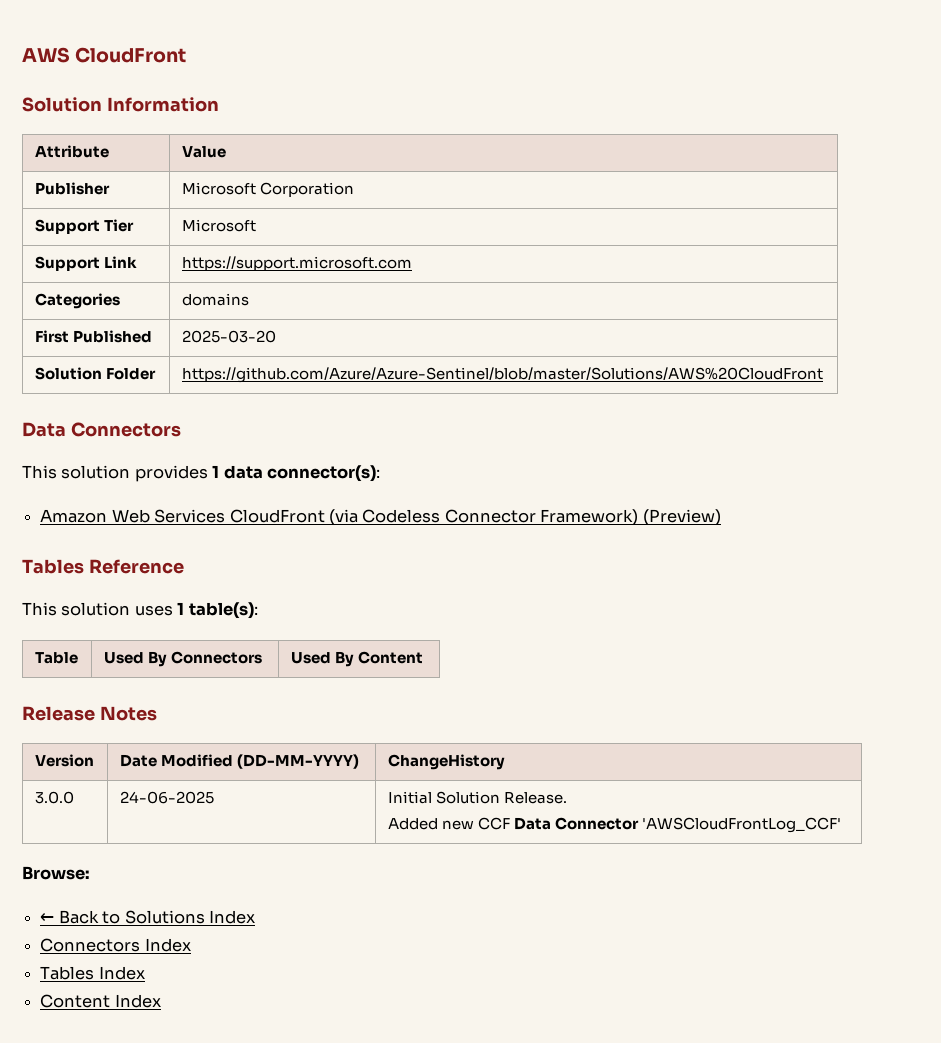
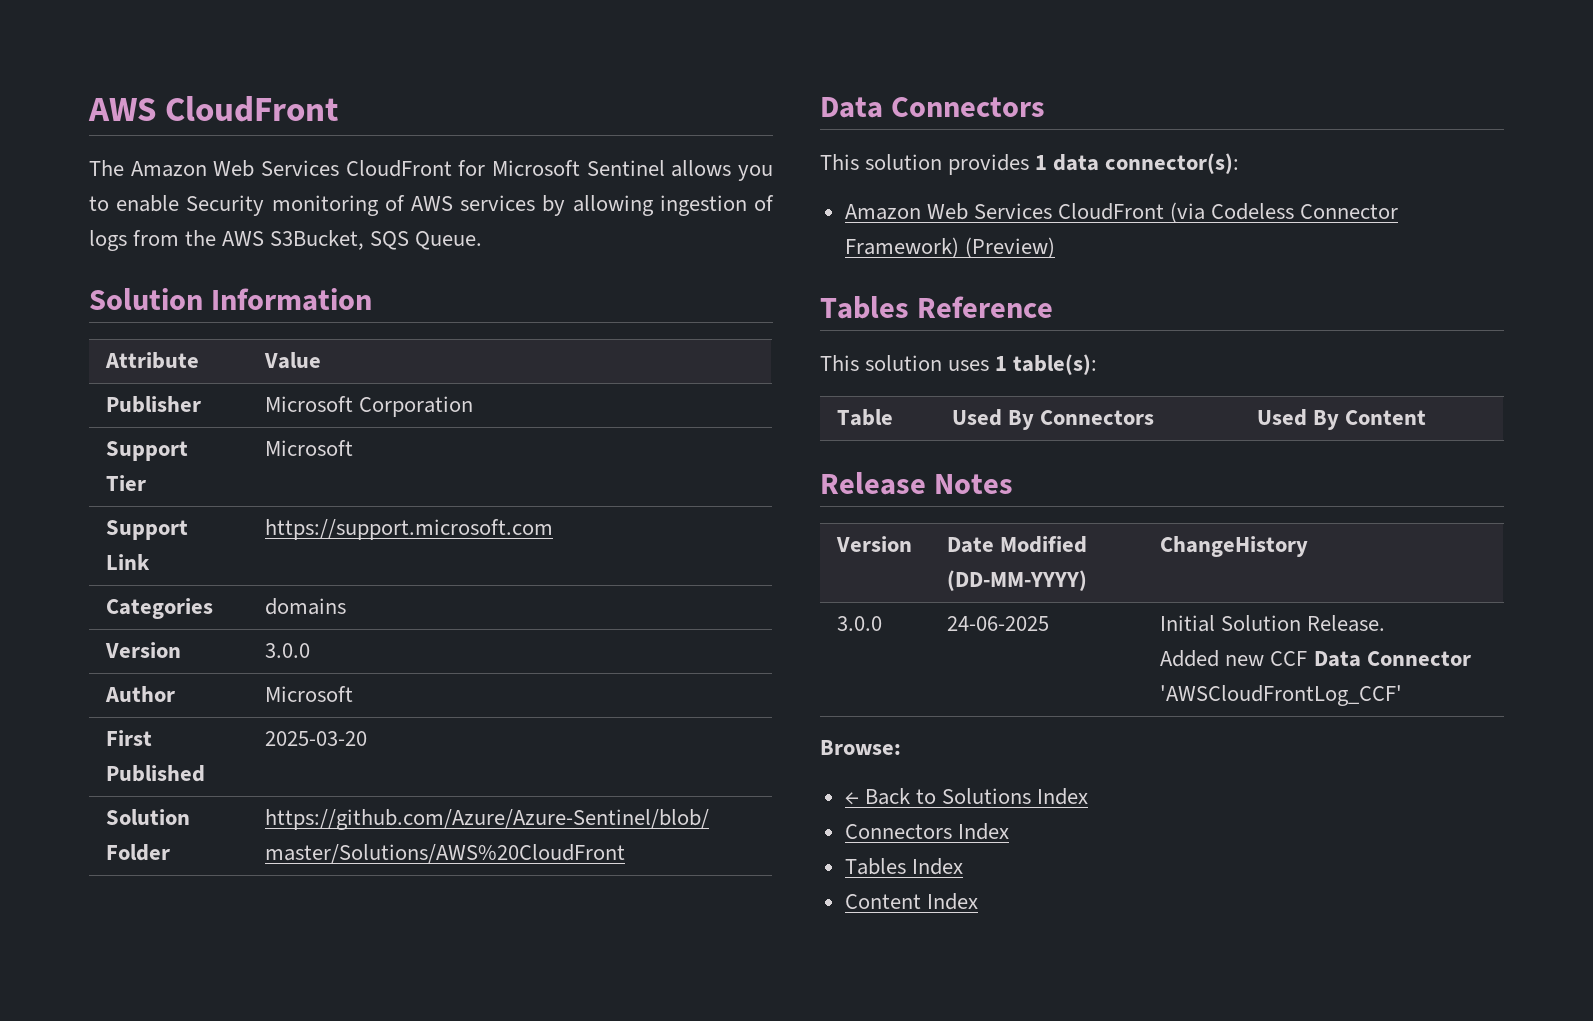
(187, 55) none -> [89,160,773,181] [89,195,774,216] [89,230,483,251] // The Amazon Web Services CloudFront for Microsoft Sentinel allows you to enable Security monitoring of AWS services by allowing ingestion of logs from the AWS S3Bucket, SQS Queue.
(249, 299) none -> [105,642,182,658] [265,643,311,658] [105,686,176,702] [265,686,354,702] // Version | 3.0.0 // Author | Microsoft

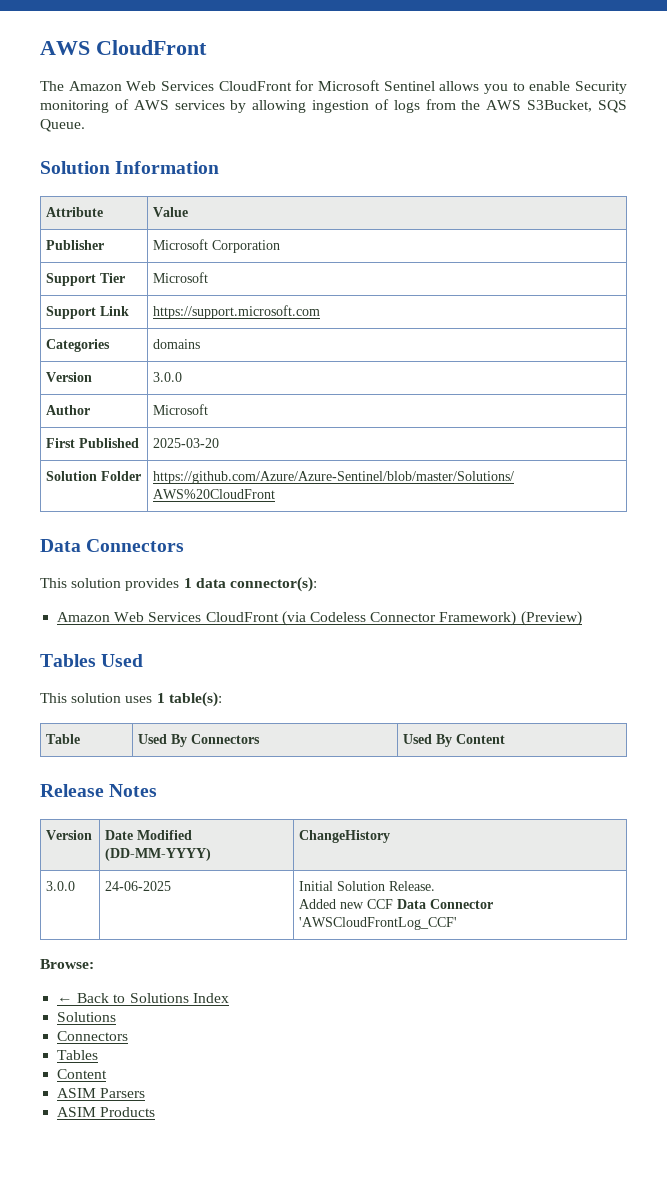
[917,296,1054,318] Reference -> [101,654,144,667] Used
[844,823,1009,840] [844,858,963,875] [844,893,978,910] // Connectors Index // Tables Index // Content Index -> [57,1012,117,1022] [57,1031,129,1041] [57,1050,99,1060] [57,1069,108,1079] [57,1088,146,1098] [57,1107,156,1117] // Solutions // Connectors // Tables // Content // ASIM Parsers // ASIM Products

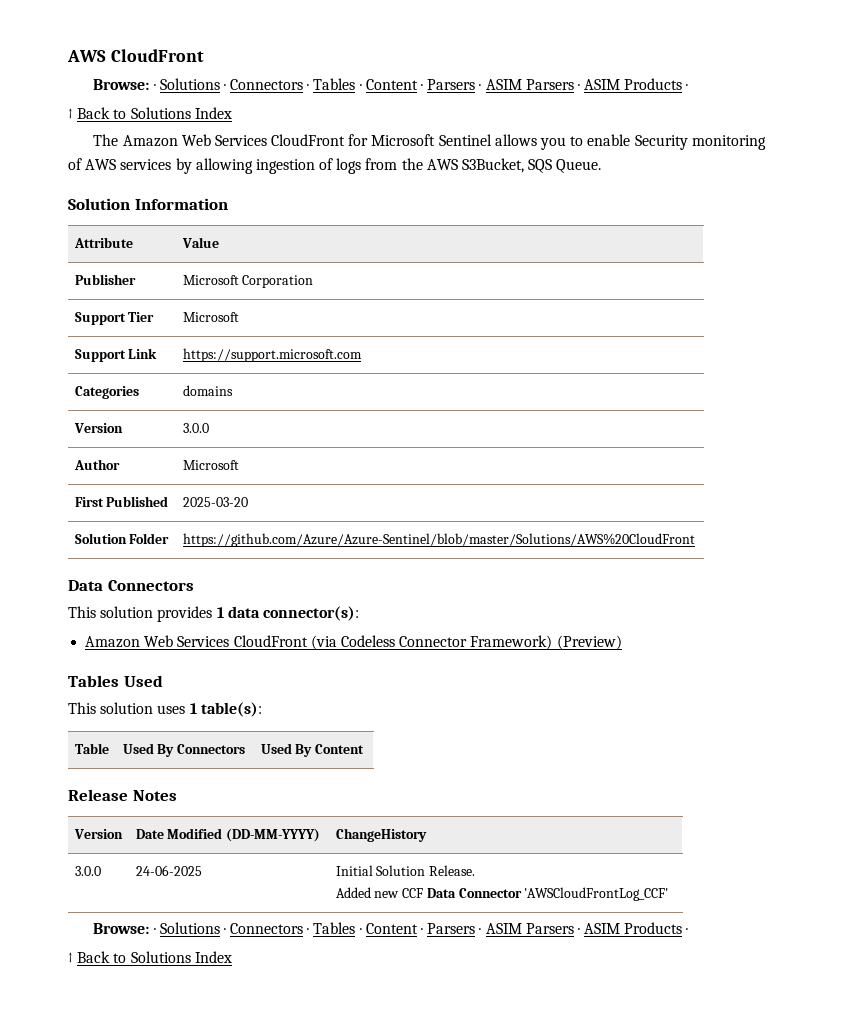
(207, 47) none -> [93,78,689,90] [68,107,232,119] // Browse: · Solutions · Connectors · Tables · Content · Parsers · ASIM Parsers · ASIM Products · // ↑ Back to Solutions Index
[57,993,229,1003] [57,1012,117,1022] [57,1031,129,1041] [57,1050,99,1060] [57,1069,108,1079] [57,1088,146,1098] [57,1107,156,1117] // ← Back to Solutions Index // Solutions // Connectors // Tables // Content // ASIM Parsers // ASIM Products -> [153,922,689,934] [68,951,232,963] · Solutions · Connectors · Tables · Content · Parsers · ASIM Parsers · ASIM Products · // ↑ Back to Solutions Index

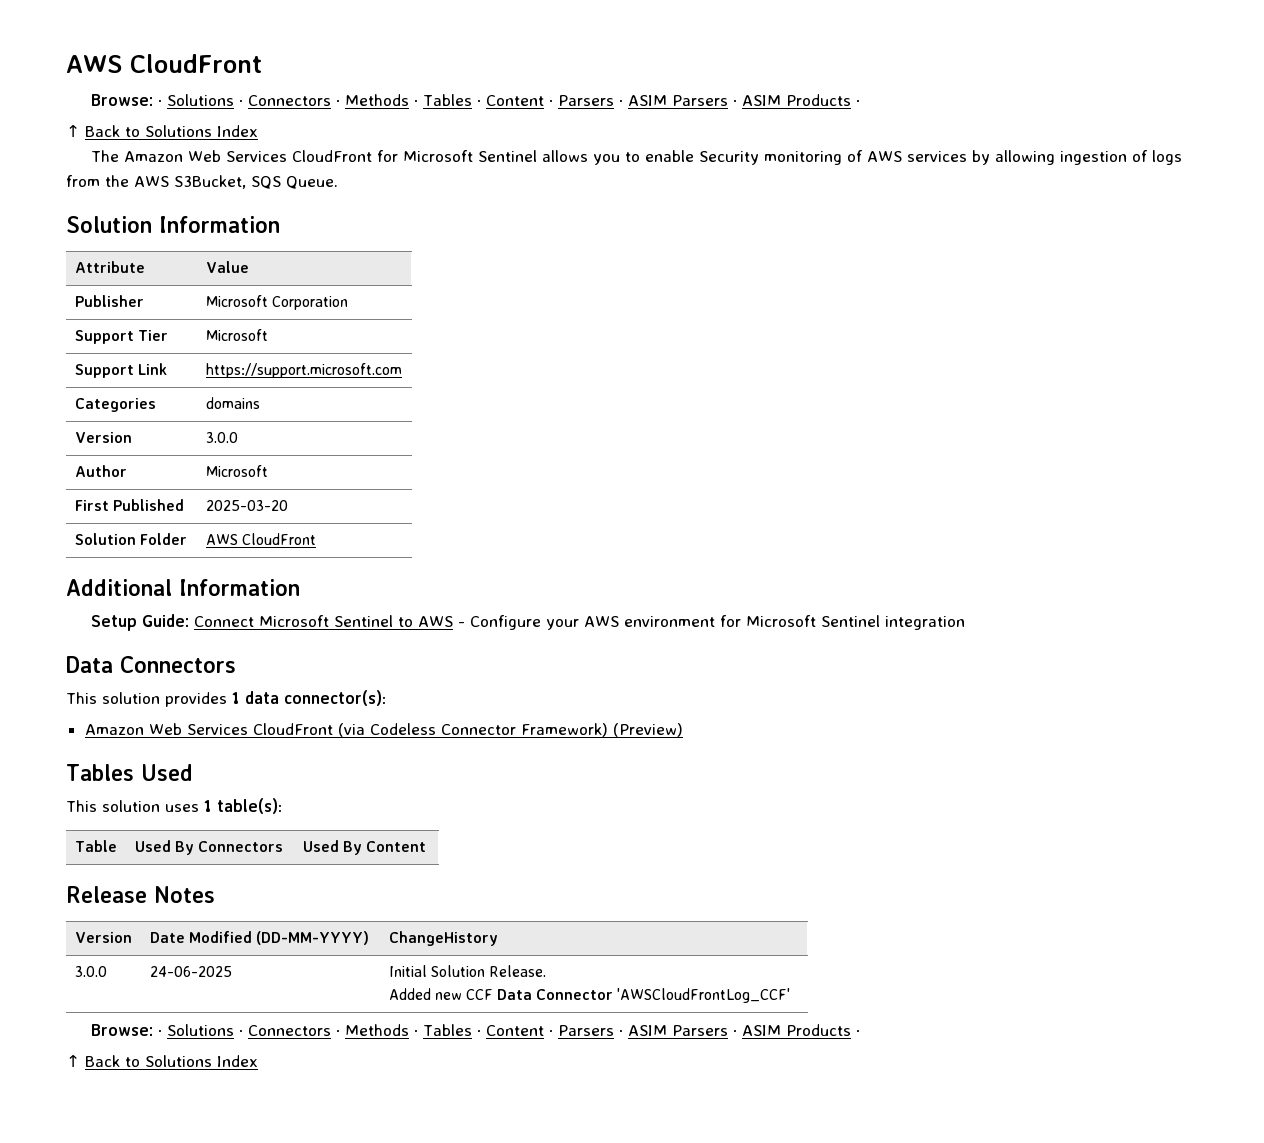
(310, 87) none -> [344,94,418,106] Methods ·
[182,533,695,547] https://github.com/Azure/Azure-Sentinel/blob/master/Solutions/AWS%20CloudFront -> [205,533,316,545] [66,579,300,596] [90,614,965,631] AWS CloudFront // Additional Information // Setup Guide: Connect Microsoft Sentinel to AWS - Configure your AWS environment for Microsoft Sentinel integration
(310, 931) none -> [344,1024,418,1036] Methods ·

